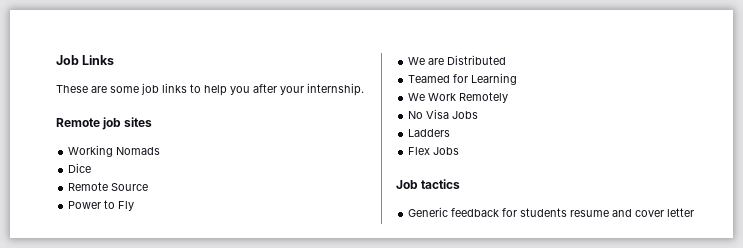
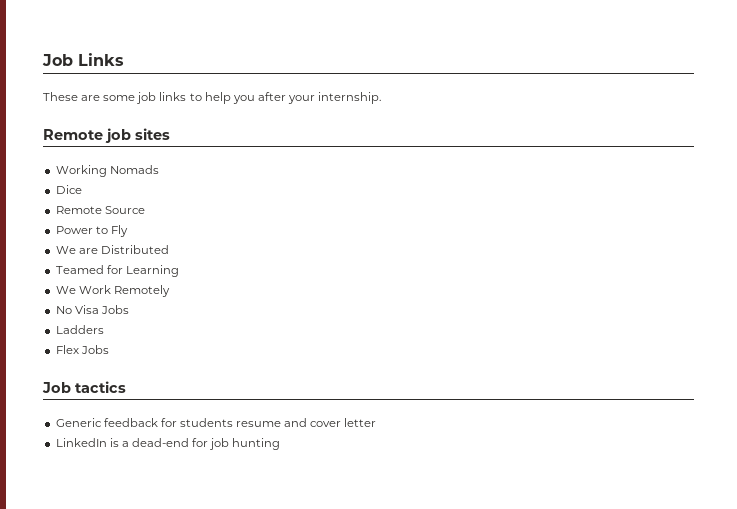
(695, 212) none -> [55,438,281,450] // LinkedIn is a dead-end for job hunting

